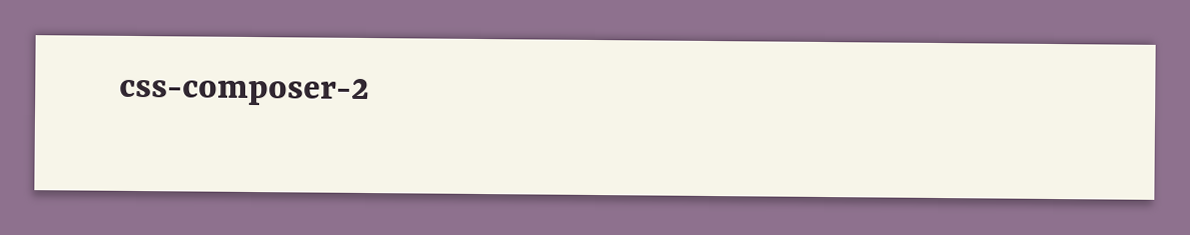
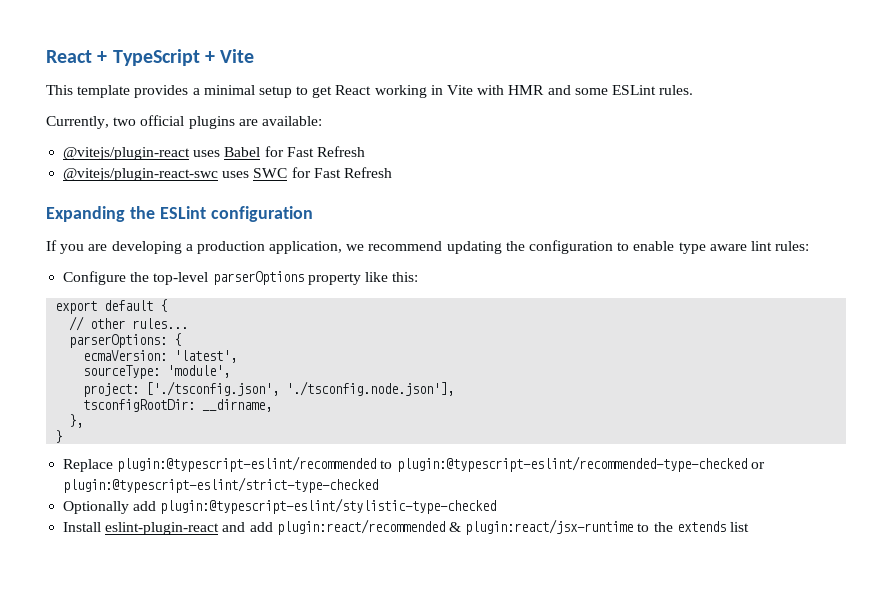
[119,76,370,107] css-composer-2 -> [46,49,255,66] [46,85,694,98] [46,115,322,129] [63,146,365,160] [63,167,392,181] [46,206,313,222] [46,240,810,254] [63,271,419,285] [55,299,168,314] [69,316,189,331] [69,333,182,348] [83,350,238,363] [83,365,231,379] [83,381,455,397] [83,399,273,412] [69,414,84,428] [55,430,63,443] [63,456,765,472] [63,477,379,493] [63,498,497,514] [63,519,749,535] React + TypeScript + Vite // This template provides a minimal setup to get React working in Vite with HMR and some ESLint rules. // Currently, two official plugins are available: // @vitejs/plugin-react uses Babel for Fast Refresh // @vitejs/plugin-react-swc uses SWC for Fast Refresh // Expanding the ESLint configuration // If you are developing a production application, we recommend updating the configuration to enable type aware lint rules: // Configure the top-level parserOptions property like this: // export default { // // other rules... // parserOptions: { // ecmaVersion: 'latest', // sourceType: 'module', // project: ['./tsconfig.json', './tsconfig.node.json'], // tsconfigRootDir: __dirname, // }, // } // Replace plugin:@typescript-eslint/recommended to plugin:@typescript-eslint/recommended-type-checked or plugin:@typescript-eslint/strict-type-checked // Optionally add plugin:@typescript-eslint/stylistic-type-checked // Install eslint-plugin-react and add plugin:react/recommended & plugin:react/jsx-runtime to the extends list

